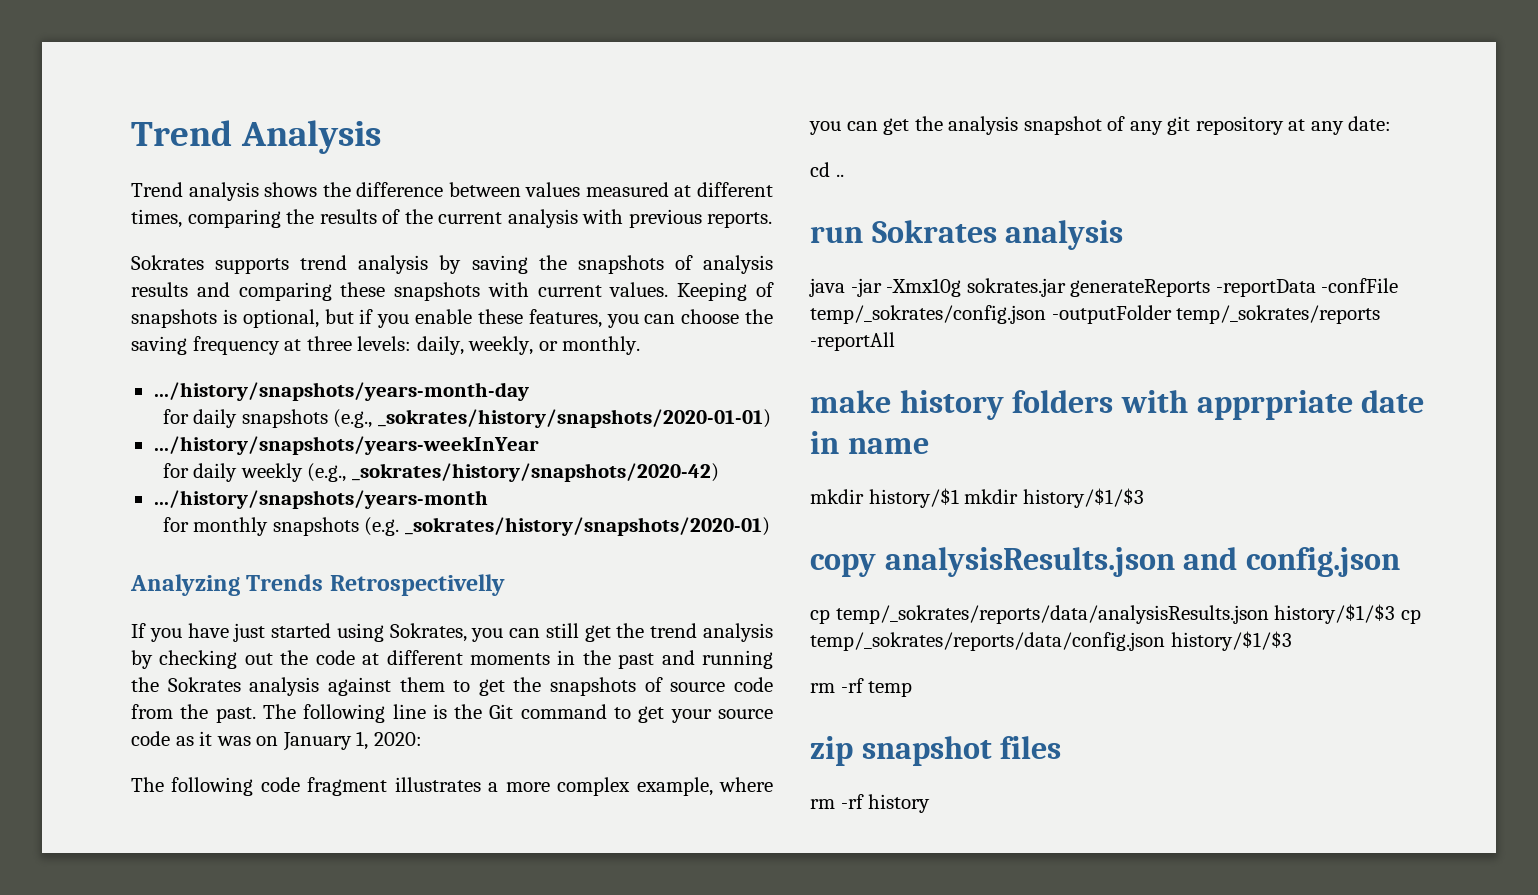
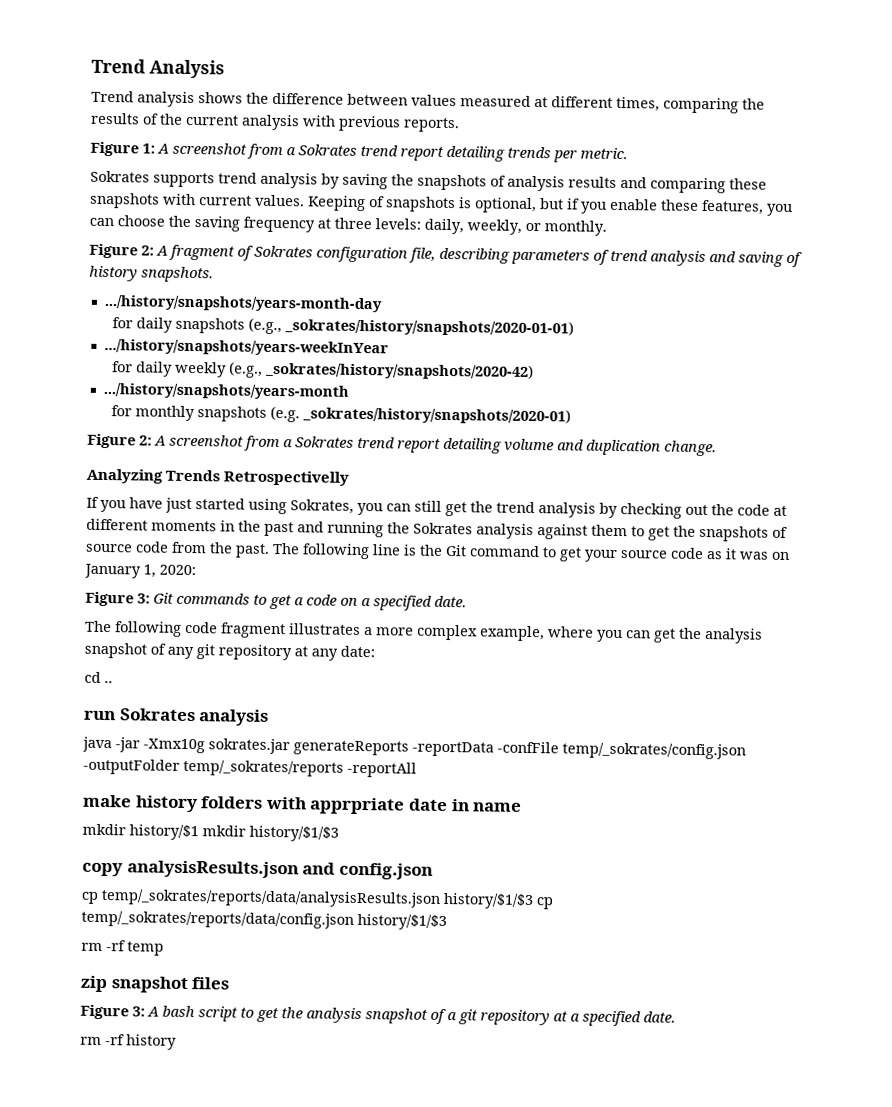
(773, 220) none -> [90,141,628,163] // Figure 1: A screenshot from a Sokrates trend report detailing trends per metric.
(641, 345) none -> [89,243,803,268] [89,265,214,283] // Figure 2: A fragment of Sokrates configuration file, describing parameters of trend analysis and saving of history snapshots.
(770, 526) none -> [87,433,717,457] // Figure 2: A screenshot from a Sokrates trend report detailing volume and duplication change.
(422, 739) none -> [85,591,467,611] // Figure 3: Git commands to get a code on a specified date.
(1062, 747) none -> [80,1004,676,1027] // Figure 3: A bash script to get the analysis snapshot of a git repository at a specified date.

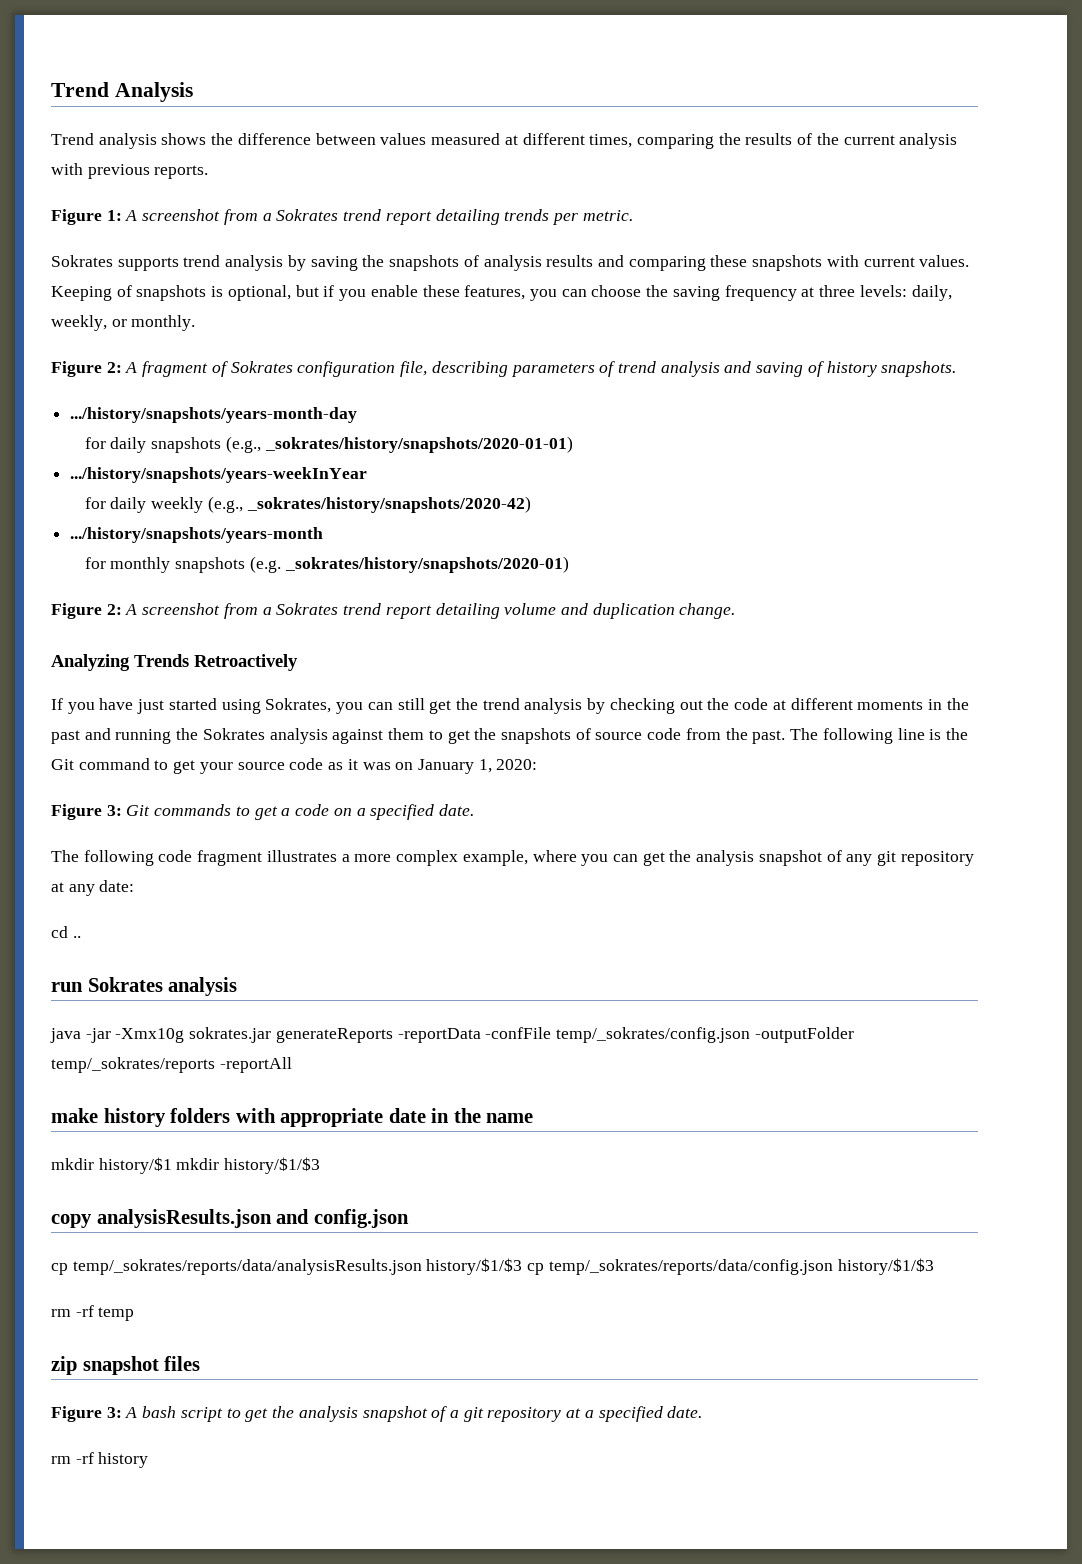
[223,470,350,486] Retrospectivelly -> [194,654,298,671] Retroactively
[309,797,406,815] apprpriate -> [280,1108,384,1127] appropriate
(470, 805) none -> [453,1108,481,1123] the

